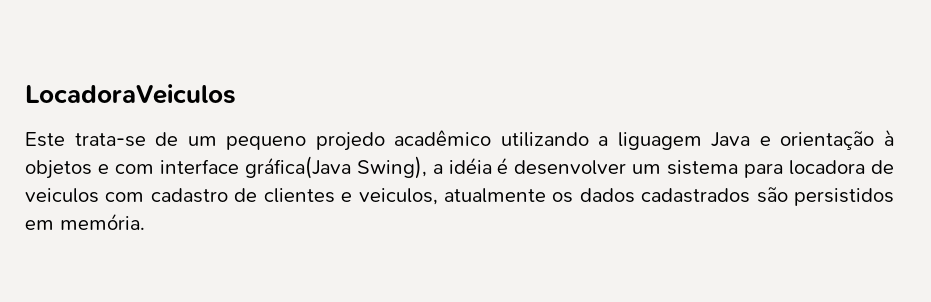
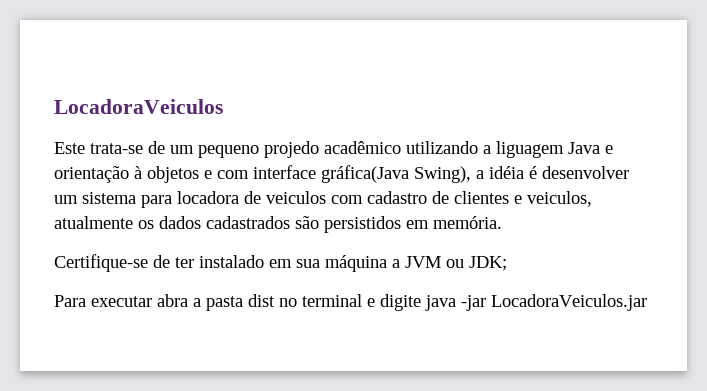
(145, 221) none -> [54,254,507,272] [54,294,647,311] // Certifique-se de ter instalado em sua máquina a JVM ou JDK; // Para executar abra a pasta dist no terminal e digite java -jar LocadoraVeiculos.jar

